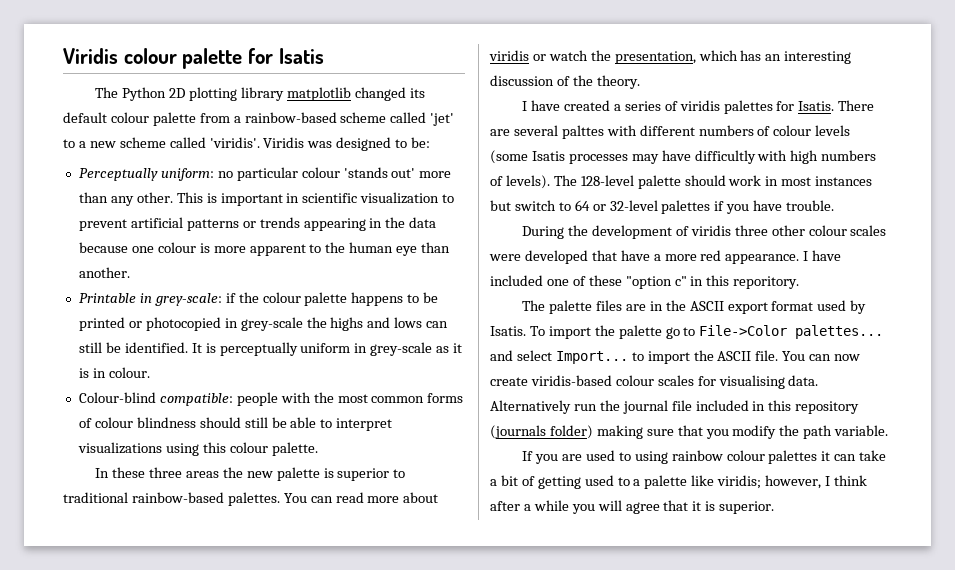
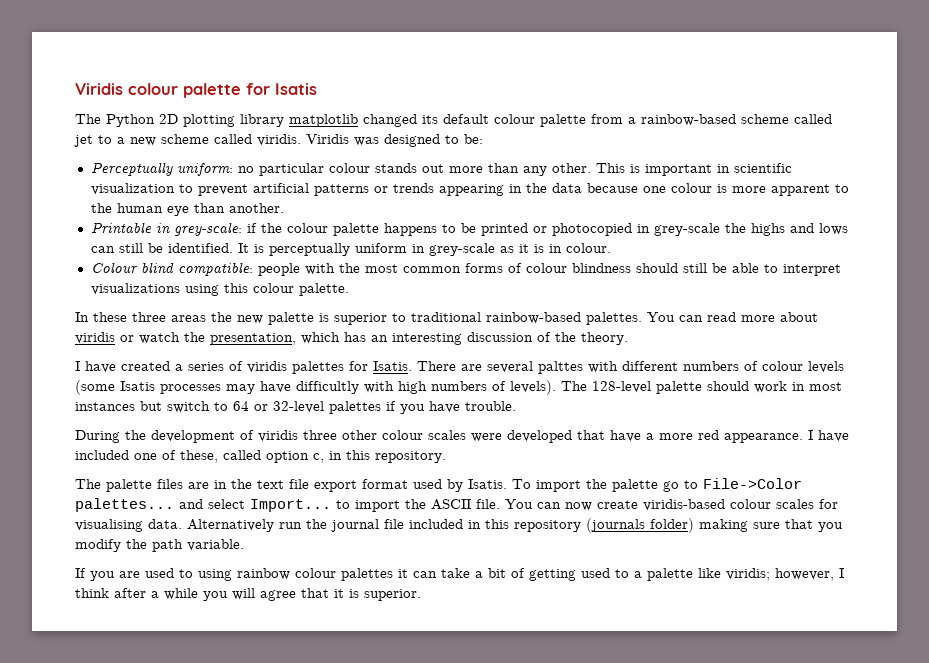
[430,113,455,126] 'jet' -> [74,135,93,147] jet
[209,137,260,148] 'viridis'. -> [257,134,301,146] viridis.
[343,167,416,178] 'stands out' -> [374,163,444,173] stands out
[78,392,156,403] Colour-blind -> [90,262,174,274] Colour blind
[588,275,800,289] these "option c" in this reporitory. -> [180,450,446,463] these, called option c, in this repository.
[689,301,724,311] ASCII -> [257,479,309,489] text file

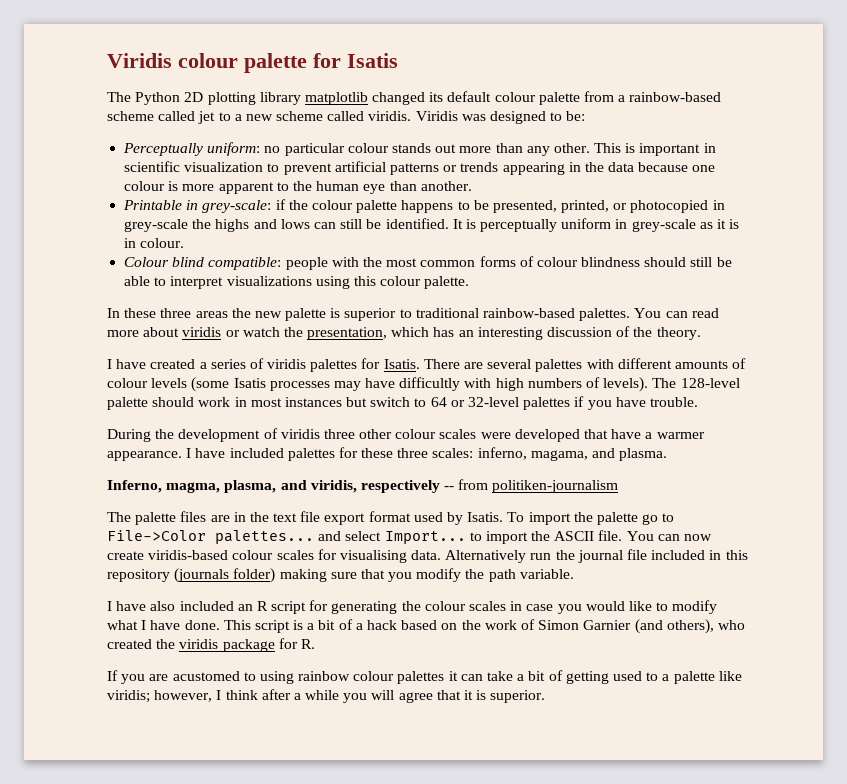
[480,223,528,236] printed -> [492,200,610,213] presented, printed,
[538,361,583,374] palttes -> [535,359,583,372] palettes
[683,361,739,371] numbers -> [674,360,728,369] amounts
[659,430,719,440] more red -> [656,432,705,439] warmer
[134,450,446,463] one of these, called option c, in this repository. -> [287,447,668,461] [107,479,619,493] palettes for these three scales: inferno, magama, and plasma. // Inferno, magma, plasma, and viridis, respectively -- from politiken-journalism
(244, 545) none -> [107,600,718,614] [107,619,745,634] [107,638,315,652] // I have also included an R script for generating the colour scales in case you would like to modify what I have done. This script is a bit of a hack based on the work of Simon Garnier (and others), who created the viridis package for R.
[145,568,174,578] used -> [172,671,240,681] acustomed

